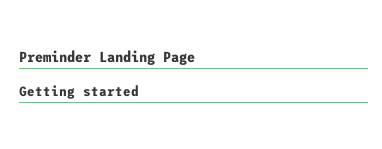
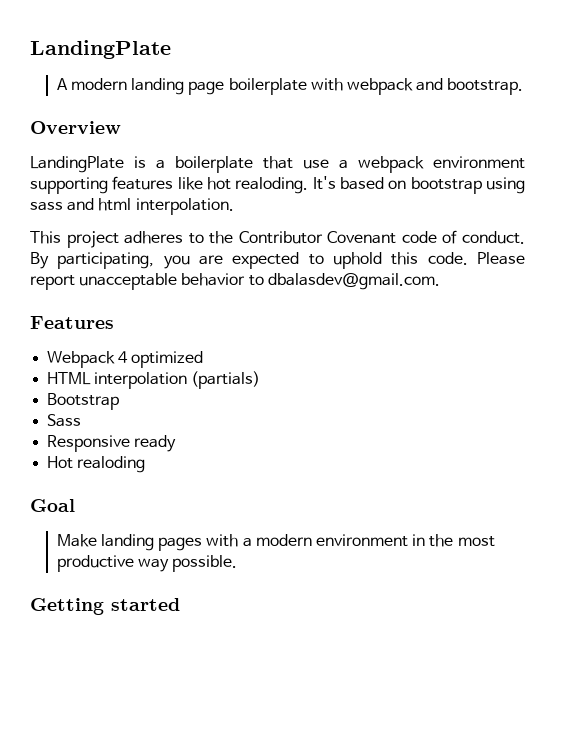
[19,50,195,65] Preminder Landing Page -> [30,40,171,59] [56,78,524,95] [30,121,121,134] [30,156,525,173] [30,176,525,194] [30,198,234,215] [30,230,525,248] [30,252,525,269] [30,273,440,290] [30,316,114,329] [47,351,204,368] [47,371,261,389] [47,393,120,410] [47,414,82,427] [47,435,177,452] [47,456,146,473] [30,499,75,512] [56,534,495,551] [56,555,238,572] LandingPlate // A modern landing page boilerplate with webpack and bootstrap. // Overview // LandingPlate is a boilerplate that use a webpack environment supporting features like hot realoding. It's based on bootstrap using sass and html interpolation. // This project adheres to the Contributor Covenant code of conduct. By participating, you are expected to uphold this code. Please report unacceptable behavior to dbalasdev@gmail.com. // Features // Webpack 4 optimized // HTML interpolation (partials) // Bootstrap // Sass // Responsive ready // Hot realoding // Goal // Make landing pages with a modern environment in the most productive way possible.

